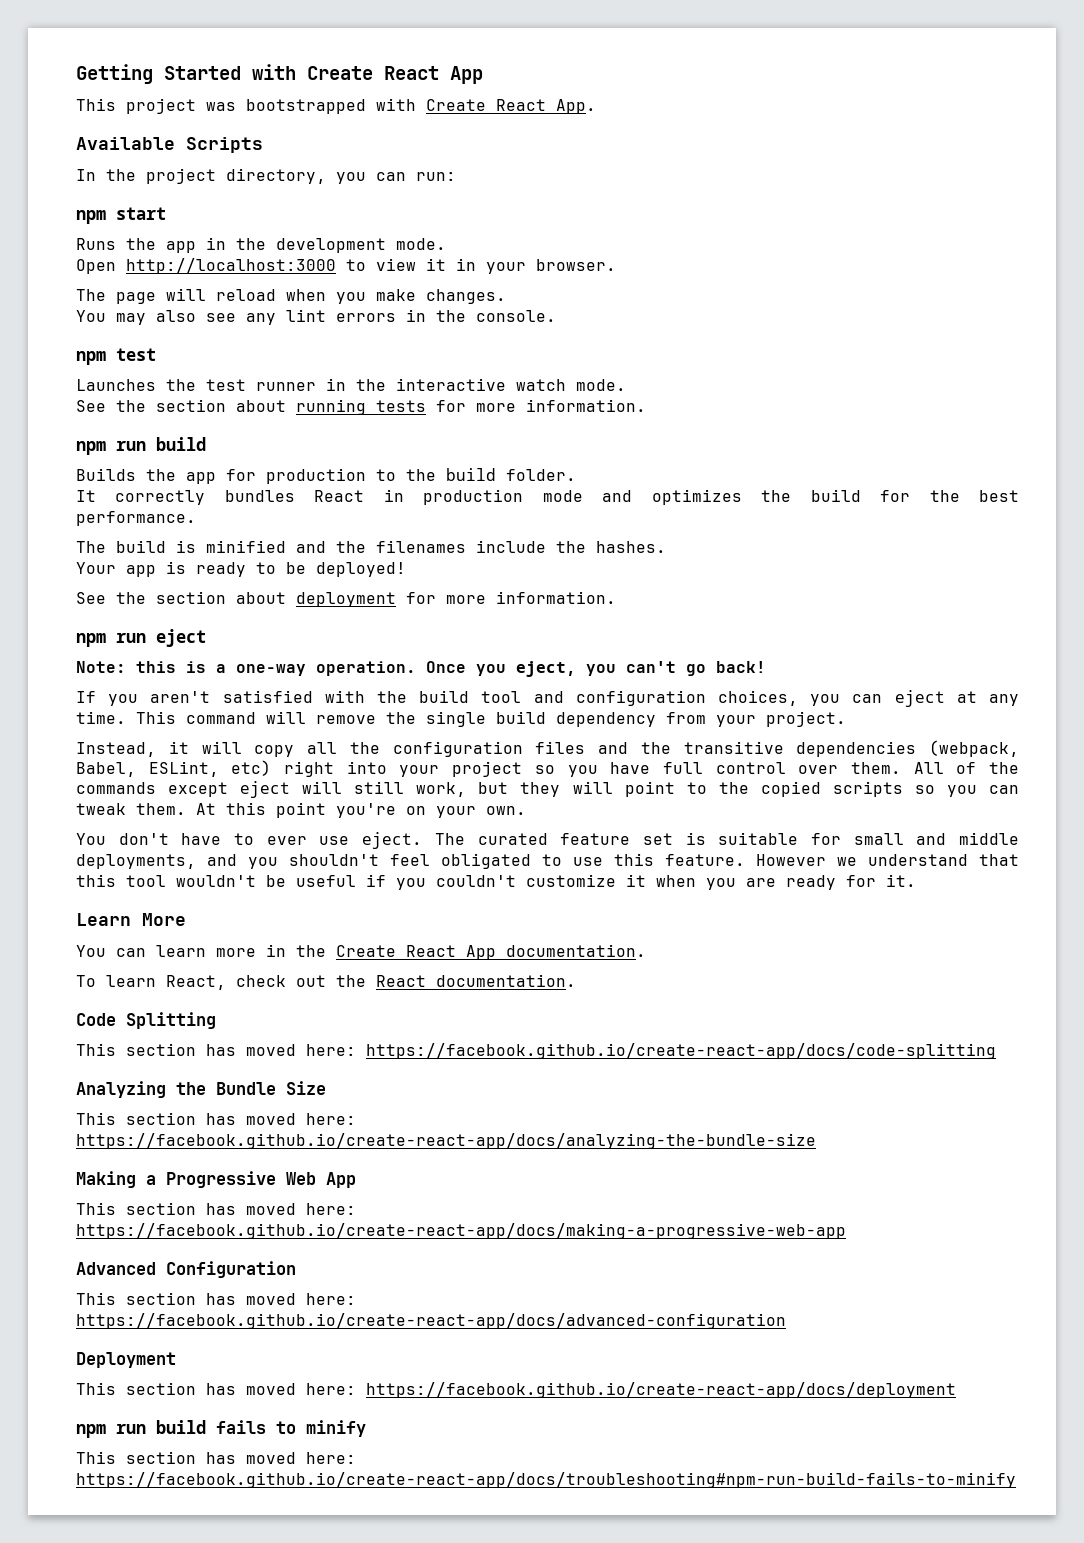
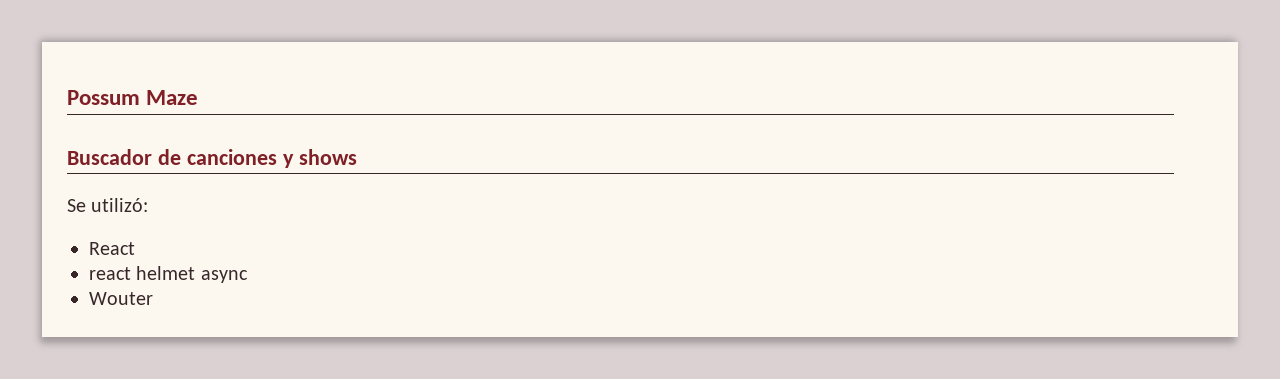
[76,64,483,84] [76,98,596,114] [76,137,263,153] [76,168,456,184] [76,207,166,224] [76,237,446,253] [76,258,616,274] [76,288,506,304] [76,309,556,325] [76,348,156,365] [76,378,626,391] [76,399,646,415] [76,437,206,455] [76,468,576,484] [76,489,1019,505] [76,511,196,526] [76,540,666,553] [76,561,406,577] [76,591,616,607] [76,629,206,647] [76,661,766,677] [76,690,1020,707] [76,711,846,727] [76,740,1019,757] [76,760,1019,777] [76,781,1019,798] [76,802,526,818] [76,832,1019,849] [76,853,1019,869] [76,874,916,890] [76,913,186,926] [76,944,646,960] [76,974,576,990] [76,1012,216,1029] [76,1043,996,1059] [76,1081,326,1098] [76,1112,356,1125] [76,1133,816,1149] [76,1171,356,1188] [76,1202,356,1215] [76,1223,846,1239] [76,1261,296,1278] [76,1292,356,1305] [76,1313,786,1329] [76,1352,176,1368] [76,1382,956,1398] [76,1420,366,1438] [76,1451,356,1464] [76,1472,1016,1488] Getting Started with Create React App // This project was bootstrapped with Create React App. // Available Scripts // In the project directory, you can run: // npm start // Runs the app in the development mode. // Open http://localhost:3000 to view it in your browser. // The page will reload when you make changes. // You may also see any lint errors in the console. // npm test // Launches the test runner in the interactive watch mode. // See the section about running tests for more information. // npm run build // Builds the app for production to the build folder. // It correctly bundles React in production mode and optimizes the build for the best performance. // The build is minified and the filenames include the hashes. // Your app is ready to be deployed! // See the section about deployment for more information. // npm run eject // Note: this is a one-way operation. Once you eject, you can't go back! // If you aren't satisfied with the build tool and configuration choices, you can eject at any time. This command will remove the single build dependency from your project. // Instead, it will copy all the configuration files and the transitive dependencies (webpack, Babel, ESLint, etc) right into your project so you have full control over them. All of the commands except eject will still work, but they will point to the copied scripts so you can tweak them. At this point you're on your own. // You don't have to ever use eject. The curated feature set is suitable for small and middle deployments, and you shouldn't feel obligated to use this feature. However we understand that this tool wouldn't be useful if you couldn't customize it when you are ready for it. // Learn More // You can learn more in the Create React App documentation. // To learn React, check out the React documentation. // Code Splitting // This section has moved here: https://facebook.github.io/create-react-app/docs/code-splitting // Analyzing the Bundle Size // This section has moved here: https://facebook.github.io/create-react-app/docs/analyzing-the-bundle-size // Making a Progressive Web App // This section has moved here: https://facebook.github.io/create-react-app/docs/making-a-progressive-web-app // Advanced Configuration // This section has moved here: https://facebook.github.io/create-react-app/docs/advanced-configuration // Deployment // This section has moved here: https://facebook.github.io/create-react-app/docs/deployment // npm run build fails to minify // This section has moved here: https://facebook.github.io/create-react-app/docs/troubleshooting#npm-run-build-fails-to-minify -> [67,90,199,105] [67,149,357,168] [67,198,149,212] [89,242,135,255] [89,266,248,283] [89,292,153,305] Possum Maze // Buscador de canciones y shows // Se utilizó: // React // react helmet async // Wouter

